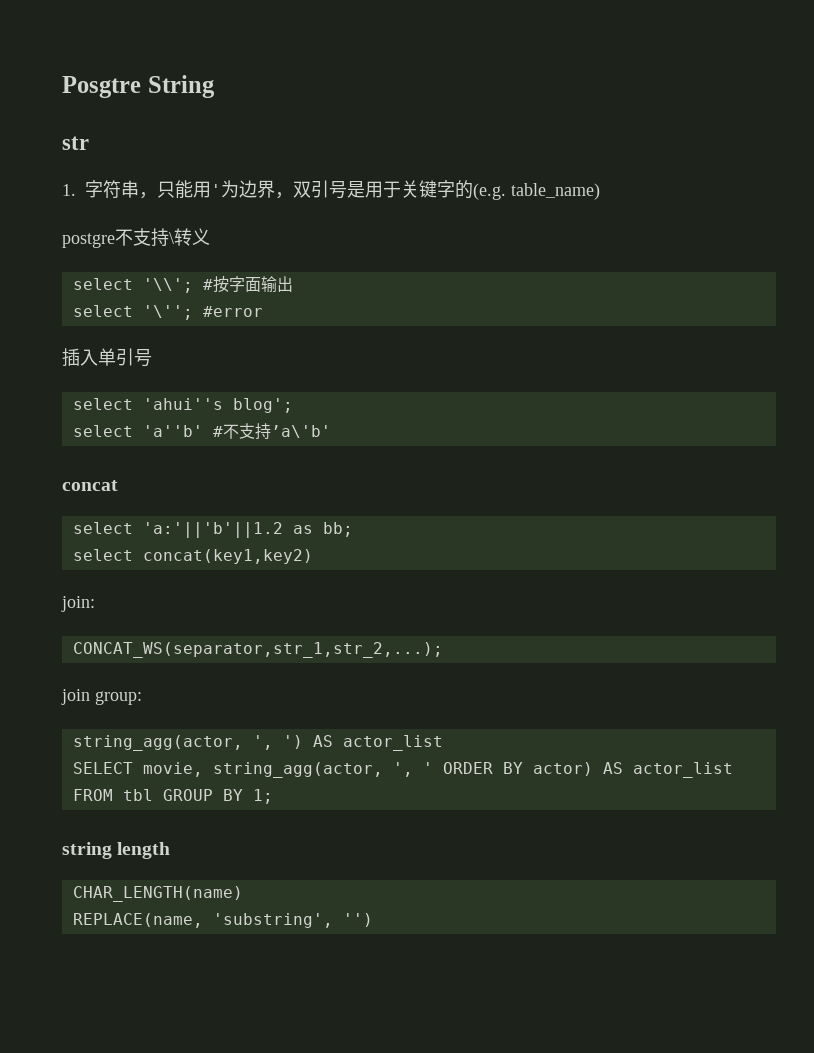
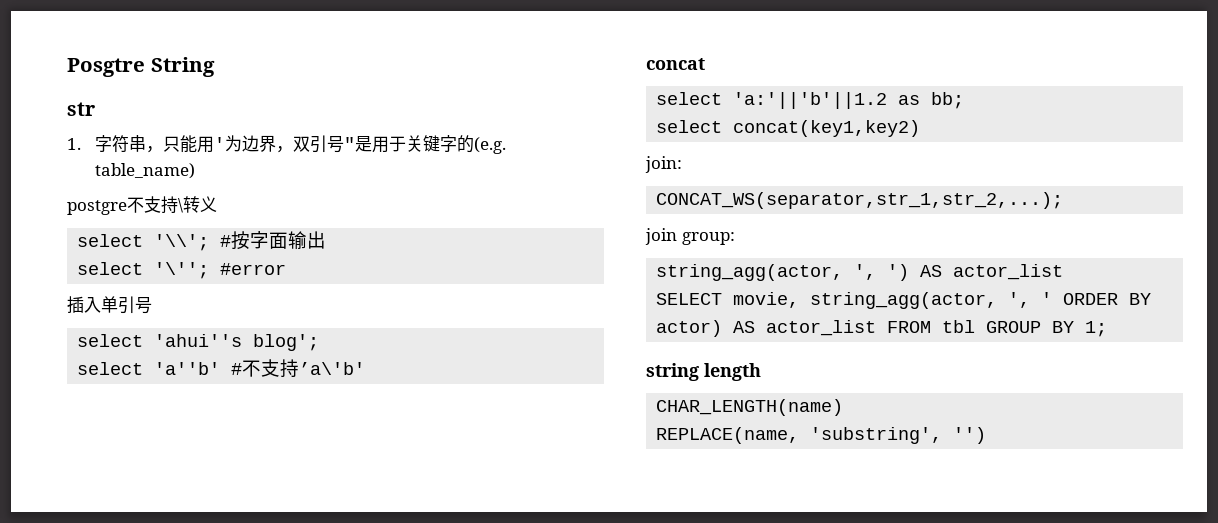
(348, 190) none -> [343,137,355,150] "

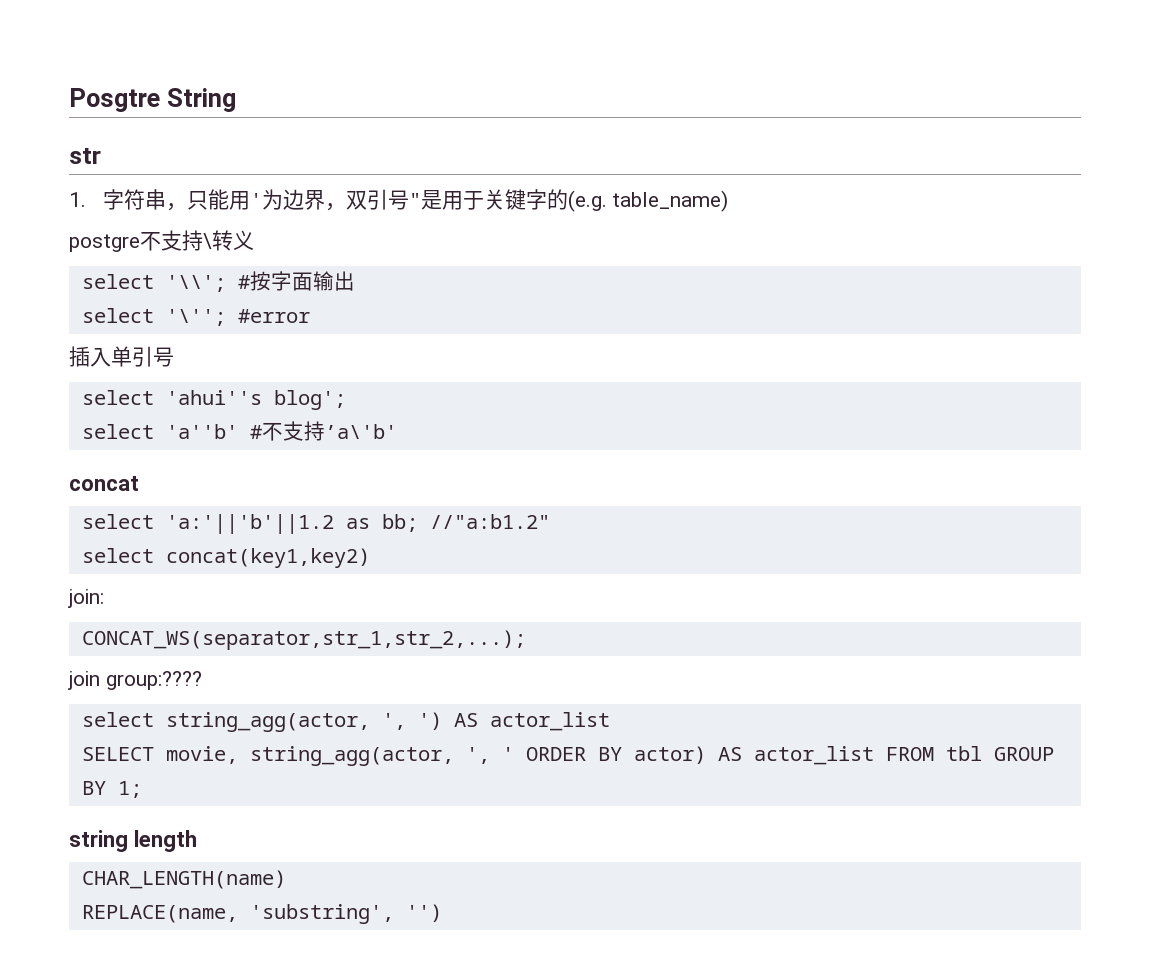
(965, 100) none -> [429,514,550,529] //"a:b1.2"
[681,232,735,245] group: // -> [105,671,202,690] [81,712,154,727] group:???? // select

